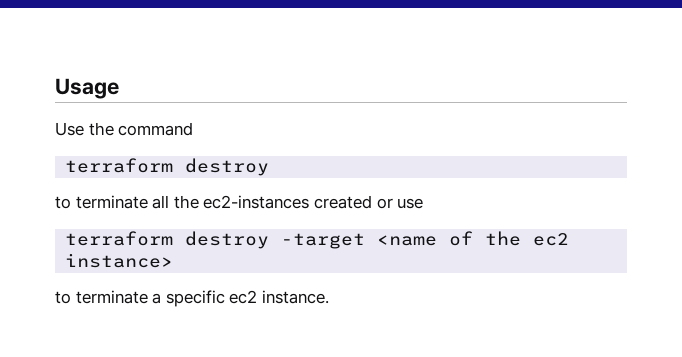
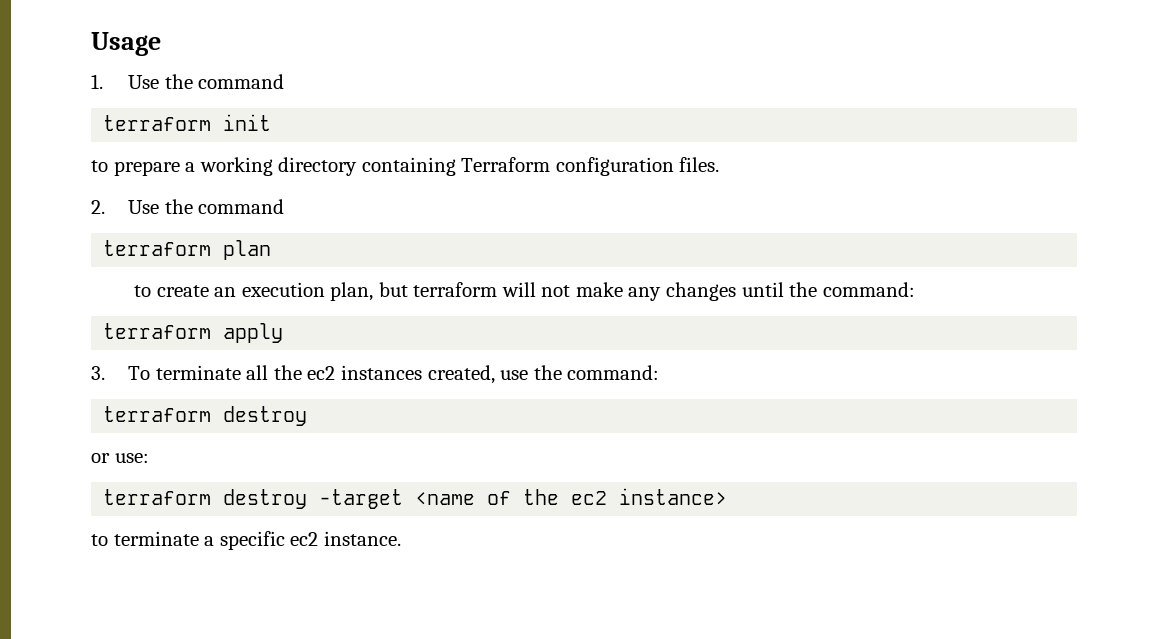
[55,122,194,136] [65,158,270,176] [55,195,424,209] Use the command // terraform destroy // to terminate all the ec2-instances created or use -> [91,74,285,89] [103,114,272,131] [91,157,720,176] [91,199,285,214] [103,240,272,260] [134,282,915,301] [103,323,284,343] [91,365,660,384] [103,406,308,426] [91,453,149,463] 1. Use the command // terraform init // to prepare a working directory containing Terraform configuration files. // 2. Use the command // terraform plan // to create an execution plan, but terraform will not make any changes until the command: // terraform apply // 3. To terminate all the ec2 instances created, use the command: // terraform destroy // or use:

